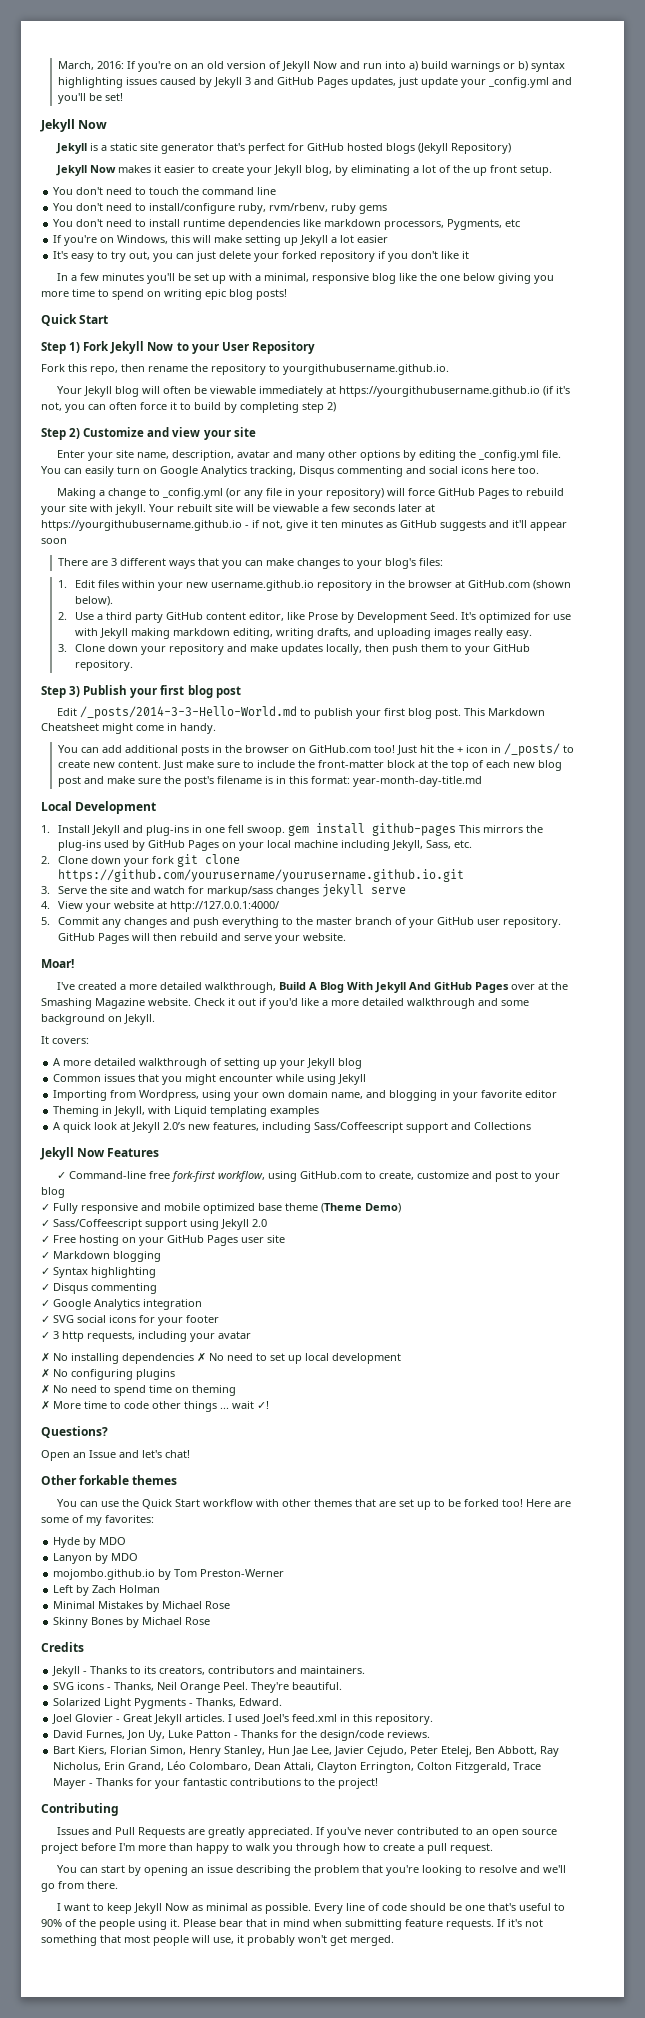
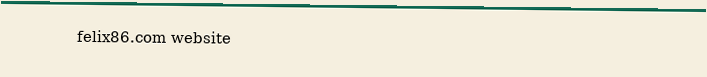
[58,61,566,72] [58,77,573,88] [58,93,124,104] [40,119,108,132] [55,143,511,154] [55,165,552,176] [53,187,277,195] [53,203,388,214] [53,219,521,230] [53,235,389,246] [53,251,470,262] [56,273,554,284] [41,289,287,300] [41,314,109,326] [41,341,315,354] [41,364,449,375] [56,386,570,397] [41,402,336,413] [41,427,256,440] [56,450,561,461] [41,466,539,477] [56,488,564,499] [41,504,435,515] [41,520,567,531] [41,538,67,544] [58,558,444,569] [58,580,572,591] [75,596,114,606] [58,612,572,623] [75,628,533,639] [58,644,531,655] [75,660,134,671] [41,685,241,698] [56,706,545,719] [41,723,216,734] [58,743,575,756] [58,760,563,771] [58,776,483,787] [41,801,157,814] [41,823,544,836] [58,840,473,851] [41,854,241,867] [58,869,465,882] [41,884,407,897] [41,901,280,912] [41,917,562,928] [58,933,347,944] [41,959,74,968] [56,982,568,993] [41,998,529,1009] [41,1014,155,1025] [41,1036,89,1044] [53,1058,363,1069] [53,1074,367,1085] [53,1090,558,1101] [53,1106,320,1117] [53,1122,532,1133] [40,1147,160,1160] [56,1171,560,1182] [41,1187,65,1198] [41,1203,401,1214] [41,1219,267,1230] [41,1235,285,1246] [41,1251,161,1262] [41,1267,156,1278] [41,1283,157,1294] [41,1299,202,1310] [41,1315,219,1326] [41,1331,251,1342] [41,1352,401,1364] [41,1368,175,1380] [41,1384,236,1396] [41,1400,269,1412] [41,1426,108,1438] [41,1450,190,1461] [41,1475,178,1485] [56,1499,571,1510] [41,1515,154,1526] [53,1537,127,1548] [53,1553,139,1564] [53,1569,285,1580] [53,1585,161,1596] [53,1601,231,1612] [53,1617,211,1628] [41,1642,84,1652] [52,1666,366,1677] [53,1682,343,1693] [53,1698,283,1709] [52,1714,434,1725] [53,1730,431,1741] [53,1746,560,1757] [53,1761,542,1773] [53,1778,379,1789] [41,1803,119,1816] [56,1827,557,1838] [41,1843,493,1854] [56,1865,566,1876] [41,1881,118,1892] [56,1903,565,1914] [41,1919,543,1930] [41,1935,394,1946] March, 2016: If you're on an old version of Jekyll Now and run into a) build warnings or b) syntax highlighting issues caused by Jekyll 3 and GitHub Pages updates, just update your _config.yml and you'll be set! // Jekyll Now // Jekyll is a static site generator that's perfect for GitHub hosted blogs (Jekyll Repository) // Jekyll Now makes it easier to create your Jekyll blog, by eliminating a lot of the up front setup. // You don't need to touch the command line // You don't need to install/configure ruby, rvm/rbenv, ruby gems // You don't need to install runtime dependencies like markdown processors, Pygments, etc // If you're on Windows, this will make setting up Jekyll a lot easier // It's easy to try out, you can just delete your forked repository if you don't like it // In a few minutes you'll be set up with a minimal, responsive blog like the one below giving you more time to spend on writing epic blog posts! // Quick Start // Step 1) Fork Jekyll Now to your User Repository // Fork this repo, then rename the repository to yourgithubusername.github.io. // Your Jekyll blog will often be viewable immediately at https://yourgithubusername.github.io (if it's not, you can often force it to build by completing step 2) // Step 2) Customize and view your site // Enter your site name, description, avatar and many other options by editing the _config.yml file. You can easily turn on Google Analytics tracking, Disqus commenting and social icons here too. // Making a change to _config.yml (or any file in your repository) will force GitHub Pages to rebuild your site with jekyll. Your rebuilt site will be viewable a few seconds later at https://yourgithubusername.github.io - if not, give it ten minutes as GitHub suggests and it'll appear soon // There are 3 different ways that you can make changes to your blog's files: // 1. Edit files within your new username.github.io repository in the browser at GitHub.com (shown below). // 2. Use a third party GitHub content editor, like Prose by Development Seed. It's optimized for use with Jekyll making markdown editing, writing drafts, and uploading images really easy. // 3. Clone down your repository and make updates locally, then push them to your GitHub repository. // Step 3) Publish your first blog post // Edit /_posts/2014-3-3-Hello-World.md to publish your first blog post. This Markdown Cheatsheet might come in handy. // You can add additional posts in the browser on GitHub.com too! Just hit the + icon in /_posts/ to create new content. Just make sure to include the front-matter block at the top of each new blog post and make sure the post's filename is in this format: year-month-day-title.md // Local Development // 1. Install Jekyll and plug-ins in one fell swoop. gem install github-pages This mirrors the plug-ins used by GitHub Pages on your local machine including Jekyll, Sass, etc. // 2. Clone down your fork git clone https://github.com/yourusername/yourusername.github.io.git // 3. Serve the site and watch for markup/sass changes jekyll serve // 4. View your website at http://127.0.0.1:4000/ // 5. Commit any changes and push everything to the master branch of your GitHub user repository. GitHub Pages will then rebuild and serve your website. // Moar! // I've created a more detailed walkthrough, Build A Blog With Jekyll And GitHub Pages over at the Smashing Magazine website. Check it out if you'd like a more detailed walkthrough and some background on Jekyll. // It covers: // A more detailed walkthrough of setting up your Jekyll blog // Common issues that you might encounter while using Jekyll // Importing from Wordpress, using your own domain name, and blogging in your favorite editor // Theming in Jekyll, with Liquid templating examples // A quick look at Jekyll 2.0’s new features, including Sass/Coffeescript support and Collections // Jekyll Now Features // ✓ Command-line free fork-first workflow, using GitHub.com to create, customize and post to your blog // ✓ Fully responsive and mobile optimized base theme (Theme Demo) // ✓ Sass/Coffeescript support using Jekyll 2.0 // ✓ Free hosting on your GitHub Pages user site // ✓ Markdown blogging // ✓ Syntax highlighting // ✓ Disqus commenting // ✓ Google Analytics integration // ✓ SVG social icons for your footer // ✓ 3 http requests, including your avatar // ✗ No installing dependencies ✗ No need to set up local development // ✗ No configuring plugins // ✗ No need to spend time on theming // ✗ More time to code other things ... wait ✓! // Questions? // Open an Issue and let's chat! // Other forkable themes // You can use the Quick Start workflow with other themes that are set up to be forked too! Here are some of my favorites: // Hyde by MDO // Lanyon by MDO // mojombo.github.io by Tom Preston-Werner // Left by Zach Holman // Minimal Mistakes by Michael Rose // Skinny Bones by Michael Rose // Credits // Jekyll - Thanks to its creators, contributors and maintainers. // SVG icons - Thanks, Neil Orange Peel. They're beautiful. // Solarized Light Pygments - Thanks, Edward. // Joel Glovier - Great Jekyll articles. I used Joel's feed.xml in this repository. // David Furnes, Jon Uy, Luke Patton - Thanks for the design/code reviews. // Bart Kiers, Florian Simon, Henry Stanley, Hun Jae Lee, Javier Cejudo, Peter Etelej, Ben Abbott, Ray Nicholus, Erin Grand, Léo Colombaro, Dean Attali, Clayton Errington, Colton Fitzgerald, Trace Mayer - Thanks for your fantastic contributions to the project! // Contributing // Issues and Pull Requests are greatly appreciated. If you've never contributed to an open source project before I'm more than happy to walk you through how to create a pull request. // You can start by opening an issue describing the problem that you're looking to resolve and we'll go from there. // I want to keep Jekyll Now as minimal as possible. Every line of code should be one that's useful to 90% of the people using it. Please bear that in mind when submitting feature requests. If it's not something that most people will use, it probably won't get merged. -> [76,29,232,44] felix86.com website

